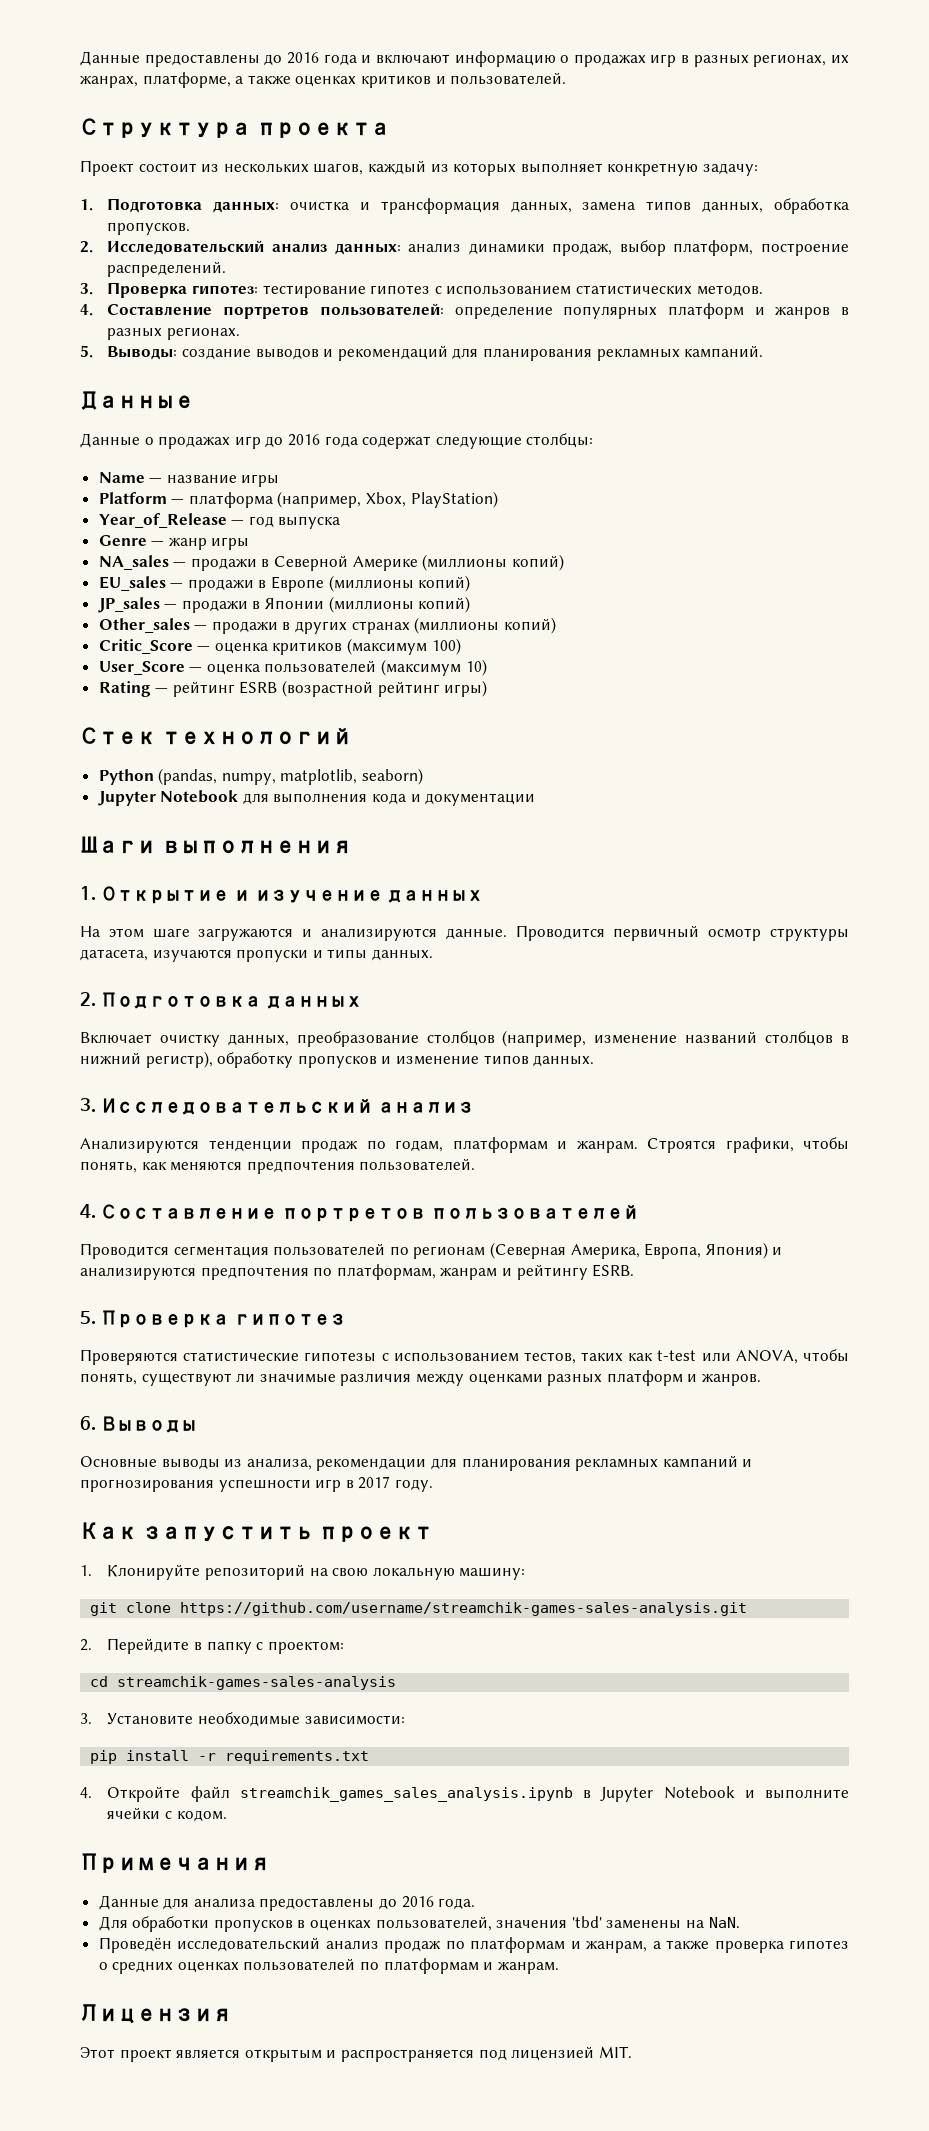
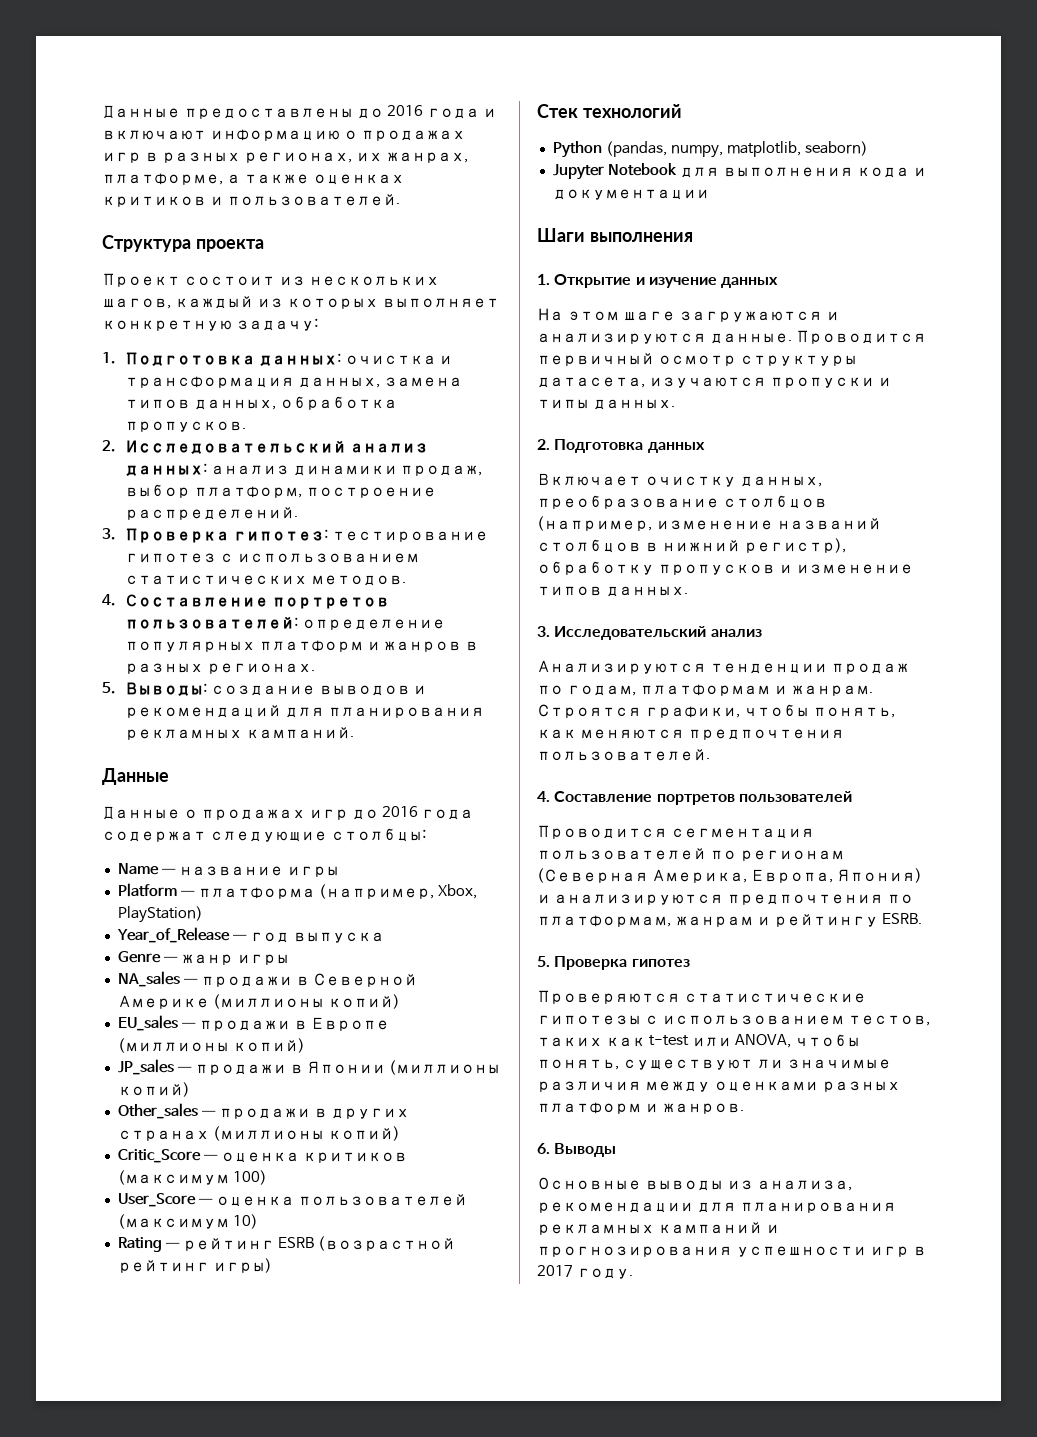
[80,1522,434,1542] [80,1564,526,1580] [90,1602,748,1616] [80,1638,344,1654] [90,1676,397,1690] [80,1712,405,1727] [90,1750,370,1764] [80,1786,850,1802] [107,1807,227,1822] [80,1853,270,1873] [98,1895,476,1911] [98,1916,740,1932] [98,1937,850,1953] [98,1958,559,1974] [80,2004,232,2024] [80,2046,632,2062] // Как запустить проект // 1. Клонируйте репозиторий на свою локальную машину: // git clone https://github.com/username/streamchik-games-sales-analysis.git // 2. Перейдите в папку с проектом: // cd streamchik-games-sales-analysis // 3. Установите необходимые зависимости: // pip install -r requirements.txt // 4. Откройте файл streamchik_games_sales_analysis.ipynb в Jupyter Notebook и выполните ячейки с кодом. // Примечания // Данные для анализа предоставлены до 2016 года. // Для обработки пропусков в оценках пользователей, значения 'tbd' заменены на NaN. // Проведён исследовательский анализ продаж по платформам и жанрам, а также проверка гипотез о средних оценках пользователей по платформам и жанрам. // Лицензия // Этот проект является открытым и распространяется под лицензией MIT. -> (633, 1273) none

